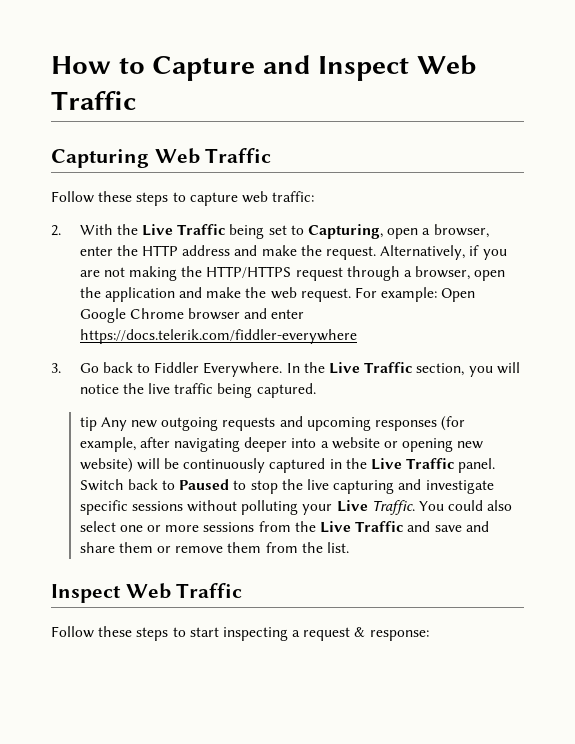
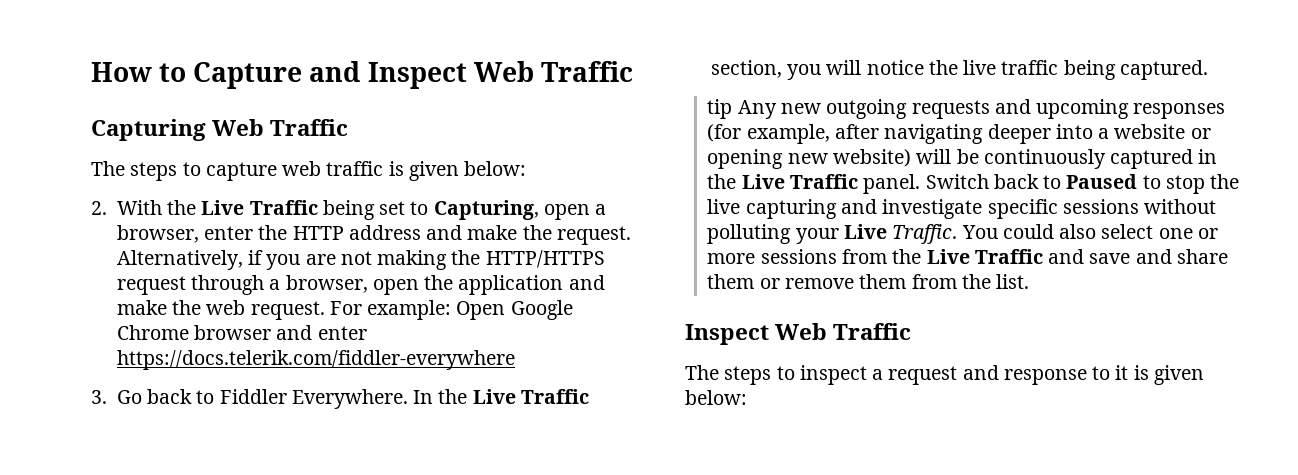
[51,191,133,203] Follow these -> [91,161,125,176] The
[272,191,315,202] traffic: -> [326,161,527,181] traffic is given below:
[51,626,429,641] Follow these steps to start inspecting a request & response: -> [685,365,1204,385] [685,390,747,405] The steps to inspect a request and response to it is given below:

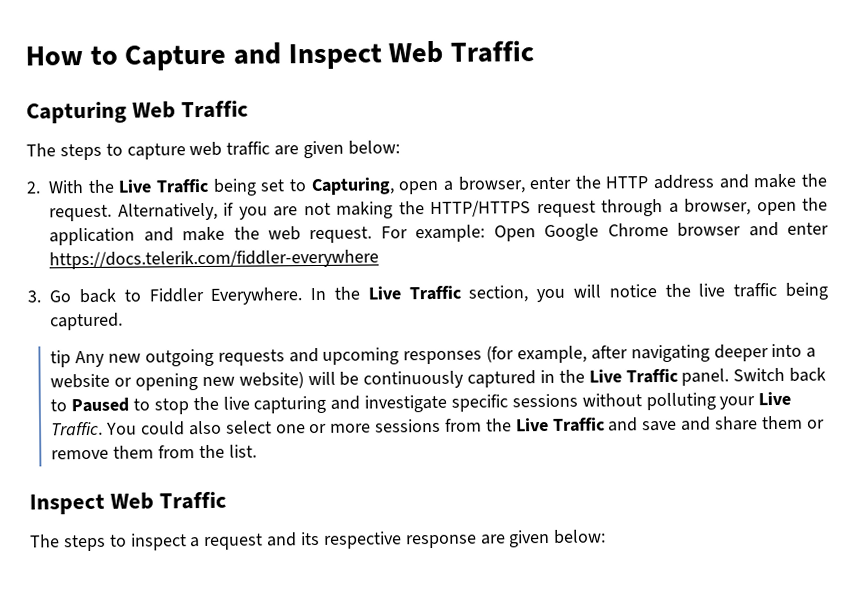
[388,161,404,176] is -> [274,145,300,156] are
[1003,365,1149,385] response to it is -> [300,531,506,549] its respective response are

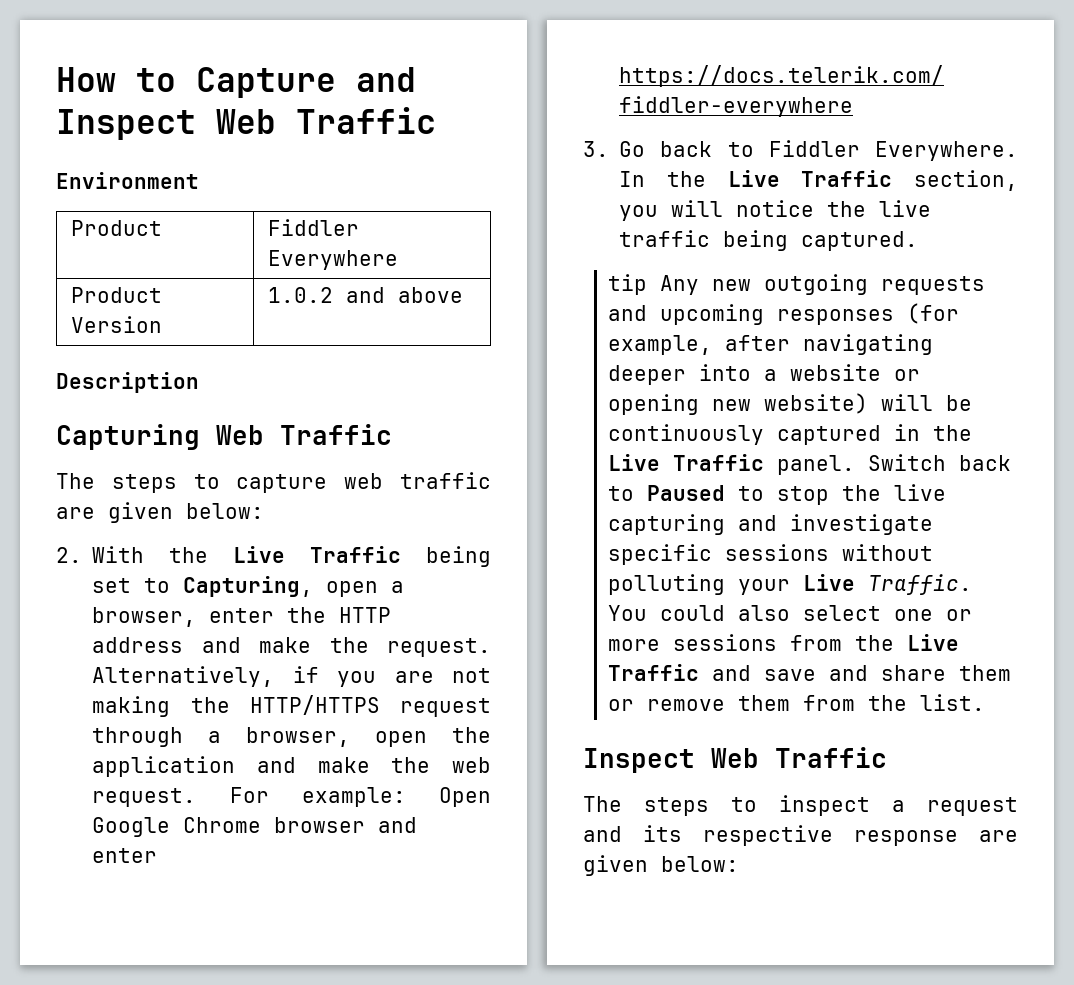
(535, 51) none -> [56,172,199,189] [70,220,162,236] [267,219,359,236] [267,250,398,270] [70,287,162,303] [70,316,162,333] [267,287,463,303] [56,372,199,393] // Environment // Product | Fiddler Everywhere // Product Version | 1.0.2 and above // Description

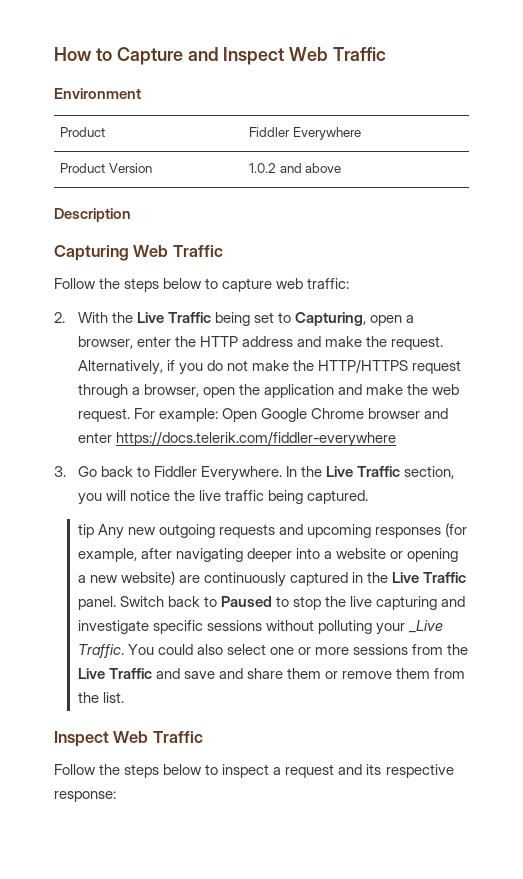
[56,472,491,493] [56,502,264,523] The steps to capture web traffic are given below: -> [54,278,350,292] Follow the steps below to capture web traffic:
[394,668,491,683] [92,696,171,717] are not making -> [206,360,290,371] do not make
(699, 404) none -> [77,575,86,583] a
[880,394,972,411] will be -> [178,575,200,583] are
[802,574,855,591] Live -> [409,620,444,633] _Live
[583,796,709,816] The steps -> [54,764,203,778] Follow the steps below
[854,830,1018,846] [583,855,739,876] response are given below: -> [54,791,116,802] response:

